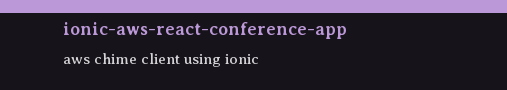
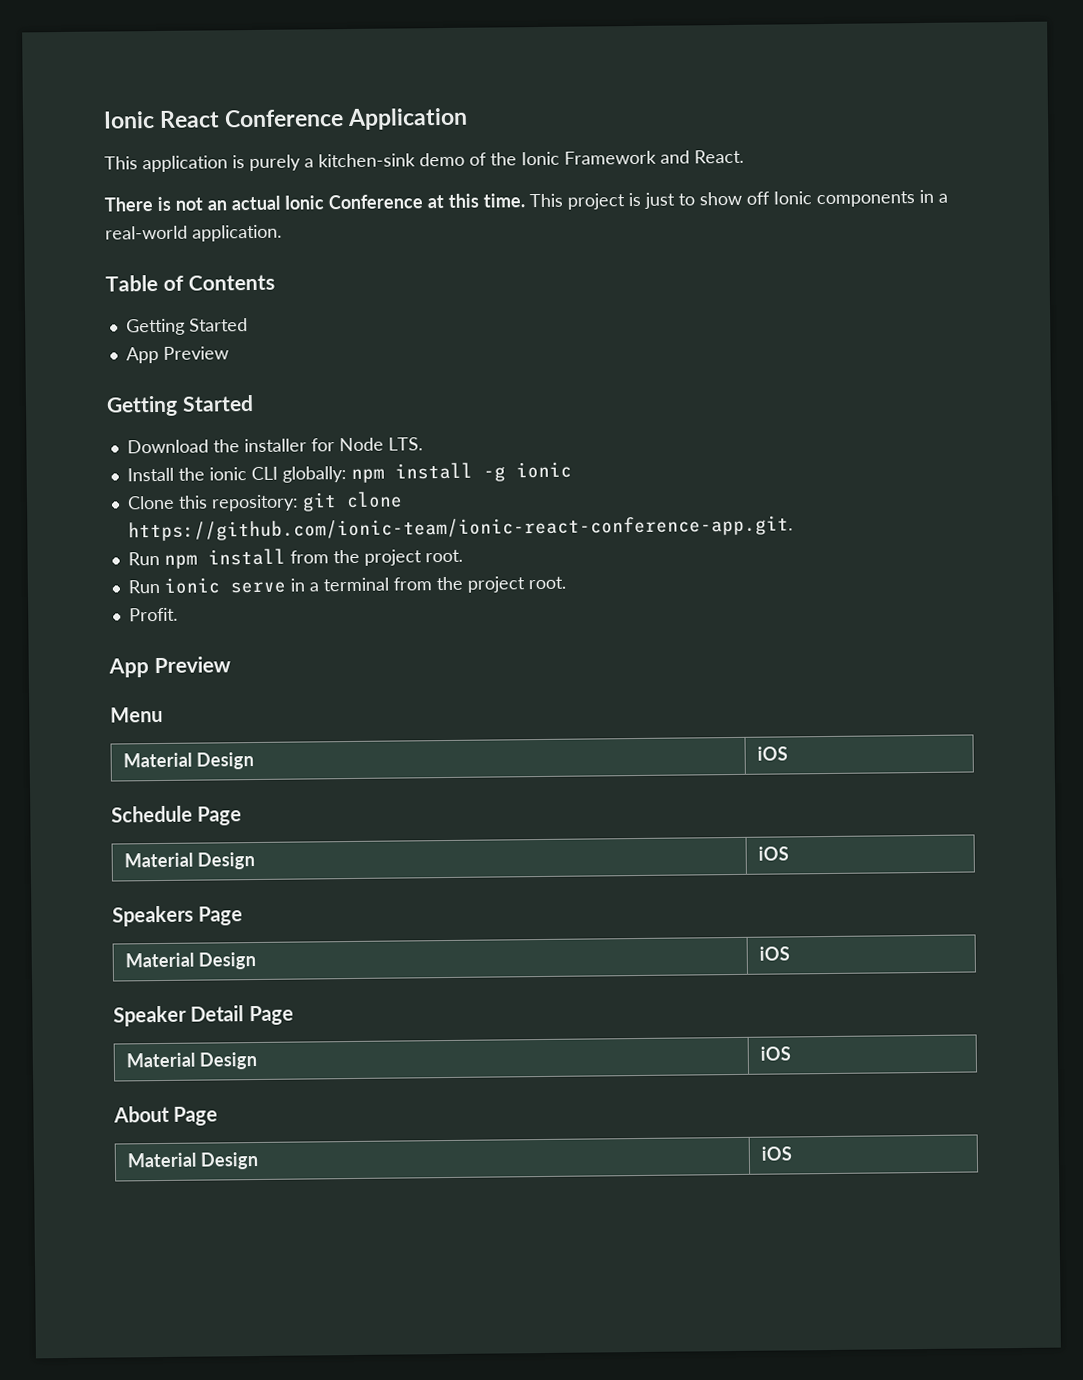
[63,22,347,39] [63,53,260,67] ionic-aws-react-conference-app // aws chime client using ionic -> [103,107,469,130] [104,149,744,173] [104,189,948,212] [105,224,282,242] [105,274,276,292] [125,318,248,336] [125,346,229,364] [106,395,254,417] [126,437,423,454] [126,461,572,483] [126,491,403,512] [127,515,793,542] [127,548,463,569] [127,576,566,594] [128,607,178,622] [108,656,231,678] [110,706,163,723] [122,752,254,770] [756,746,788,761] [111,805,243,826] [123,852,255,870] [757,846,789,861] [112,905,244,927] [124,952,256,970] [758,946,790,961] [113,1005,294,1027] [125,1052,257,1070] [759,1046,791,1061] [113,1105,219,1126] [126,1151,259,1170] [760,1146,792,1161] Ionic React Conference Application // This application is purely a kitchen-sink demo of the Ionic Framework and React. // There is not an actual Ionic Conference at this time. This project is just to show off Ionic components in a real-world application. // Table of Contents // Getting Started // App Preview // Getting Started // Download the installer for Node LTS. // Install the ionic CLI globally: npm install -g ionic // Clone this repository: git clone https://github.com/ionic-team/ionic-react-conference-app.git. // Run npm install from the project root. // Run ionic serve in a terminal from the project root. // Profit. // App Preview // Menu // Material Design | iOS // Schedule Page // Material Design | iOS // Speakers Page // Material Design | iOS // Speaker Detail Page // Material Design | iOS // About Page // Material Design | iOS

